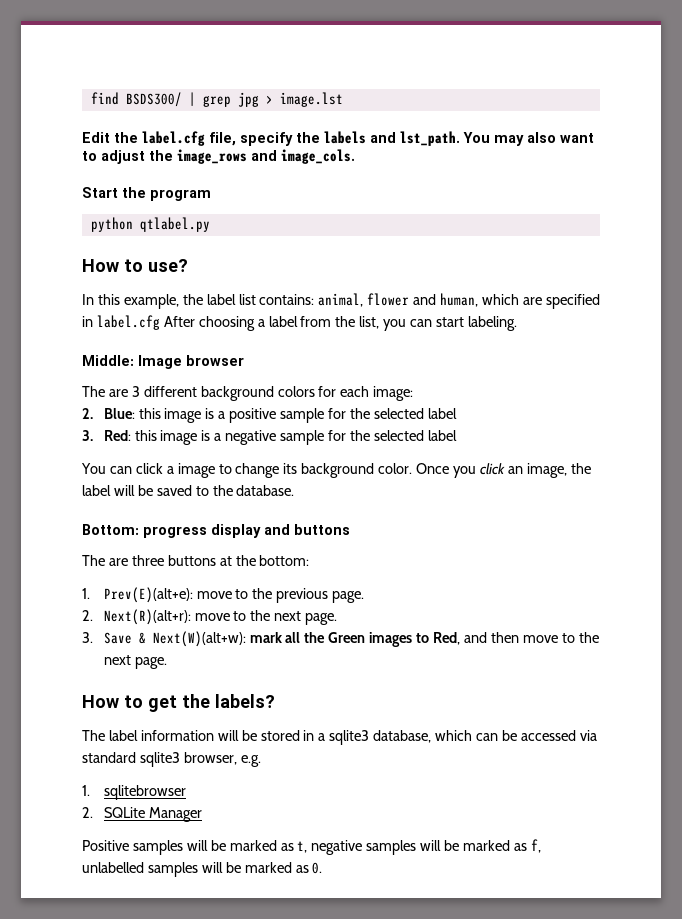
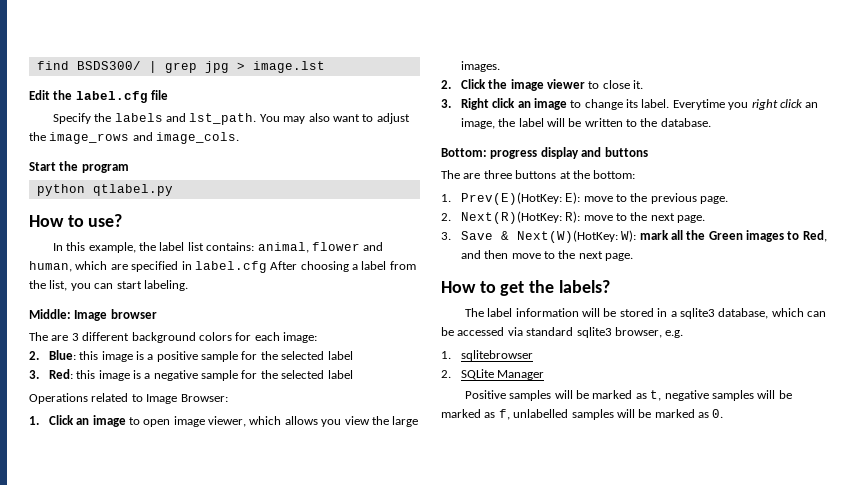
[209,132,293,146] file, specify -> [151,90,169,100] [52,113,91,124] file // Specify
[81,463,477,478] You can click a image to change its background color. Once you -> [29,393,228,404] [29,415,419,427] [460,61,500,72] [441,79,644,91] [441,98,778,110] Operations related to Image Browser: // 1. Click an image to open image viewer, which allows you view the large images. // 2. Click the image viewer to close it. // 3. Right click an image to change its label. Everytime you right
[156,485,192,496] saved -> [584,118,623,127] written
[103,587,193,603] Prev(E)(alt+e): -> [460,192,581,205] Prev(E)(HotKey: E):
[103,609,191,625] Next(R)(alt+r): -> [460,211,581,224] Next(R)(HotKey: R):
[152,631,246,647] Next(W)(alt+w): -> [516,230,637,243] Next(W)(HotKey: W):

